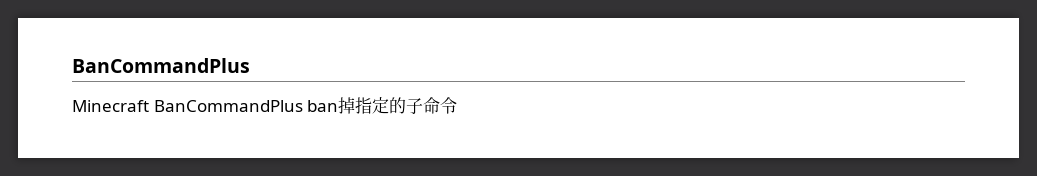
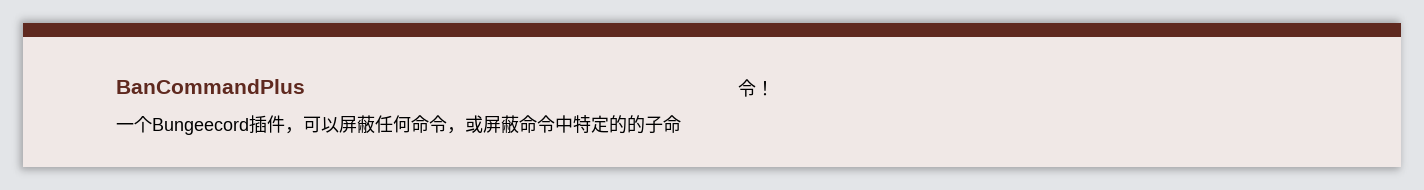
[72,97,458,114] Minecraft BanCommandPlus ban掉指定的子命令 -> [116,115,681,135] [738,79,774,97] 一个Bungeecord插件，可以屏蔽任何命令，或屏蔽命令中特定的的子命令！

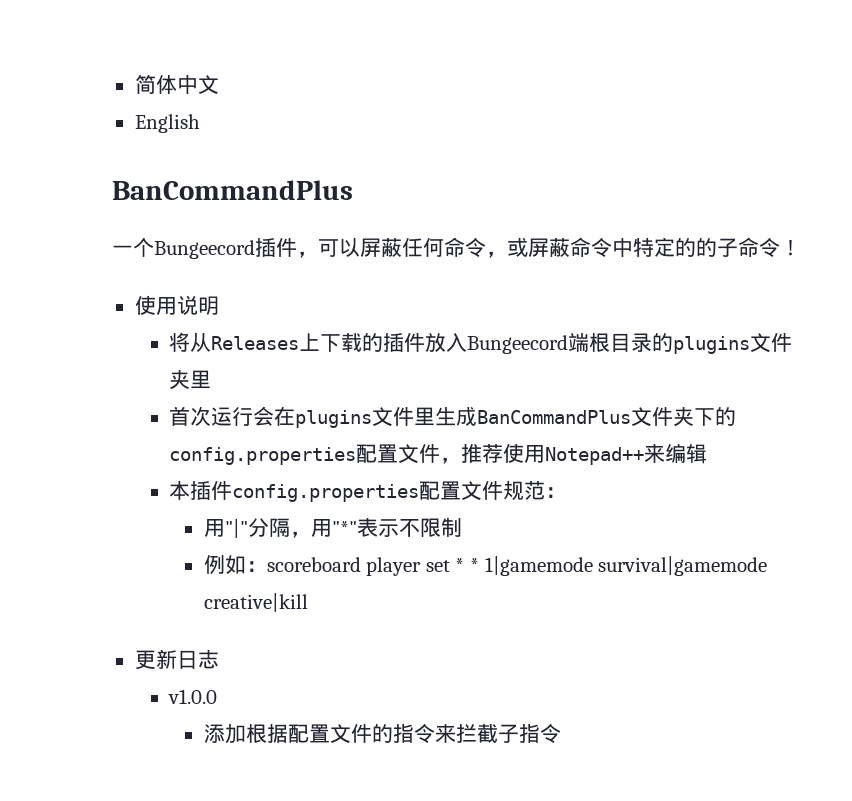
(116, 86) none -> [134,74,219,95] [134,114,200,133] 简体中文 // English //
(774, 88) none -> [134,295,219,315] [169,332,793,354] [169,370,212,390] [169,406,737,428] [169,443,708,465] [169,480,567,502] [203,518,462,538] [203,555,768,576] [203,593,308,612] [134,649,219,670] [168,689,218,704] [203,723,561,744] // 使用说明 // 将从Releases上下载的插件放入Bungeecord端根目录的plugins文件夹里 // 首次运行会在plugins文件里生成BanCommandPlus文件夹下的config.properties配置文件，推荐使用Notepad++来编辑 // 本插件config.properties配置文件规范： // 用"|"分隔，用"*"表示不限制 // 例如：scoreboard player set * * 1|gamemode survival|gamemode creative|kill // 更新日志 // v1.0.0 // 添加根据配置文件的指令来拦截子指令

